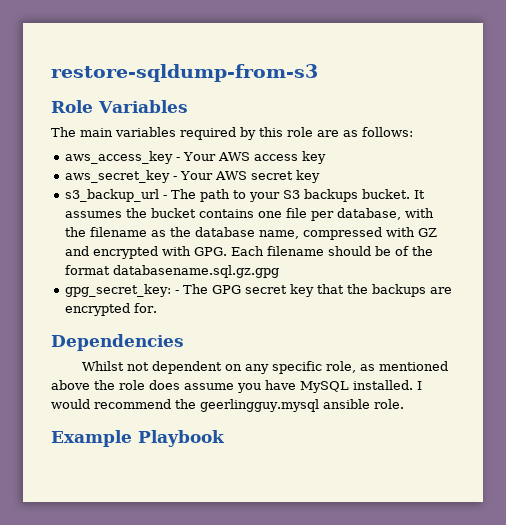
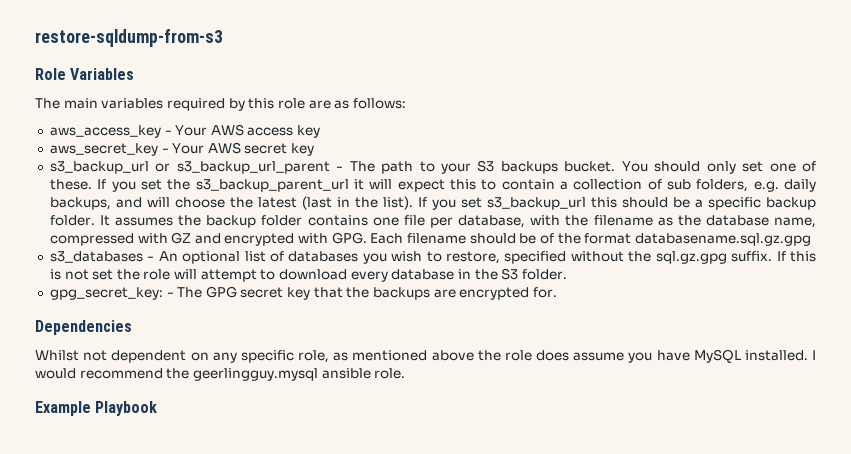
(160, 195) none -> [155,161,330,174] or s3_backup_url_parent
(411, 194) none -> [621,161,816,174] [49,179,816,192] [49,196,816,210] [49,215,95,226] You should only set one of these. If you set the s3_backup_parent_url it will expect this to contain a collection of sub folders, e.g. daily backups, and will choose the latest (last in the list). If you set s3_backup_url this should be a specific backup folder.
[151,208,197,218] bucket -> [206,215,303,228] backup folder
(280, 271) none -> [49,251,816,264] [49,268,567,282] // s3_databases - An optional list of databases you wish to restore, specified without the sql.gz.gpg suffix. If this is not set the role will attempt to download every database in the S3 folder.

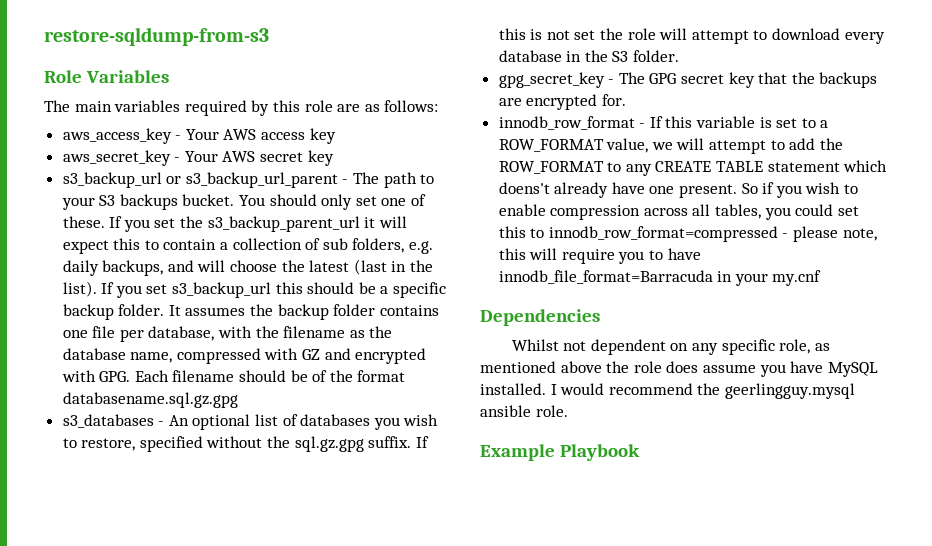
[49,287,163,300] gpg_secret_key: -> [498,72,605,88] gpg_secret_key
(557, 292) none -> [498,116,829,130] [498,138,843,154] [498,160,888,176] [498,182,859,198] [498,204,859,220] [498,226,877,242] [498,248,701,264] [498,270,822,286] // innodb_row_format - If this variable is set to a ROW_FORMAT value, we will attempt to add the ROW_FORMAT to any CREATE TABLE statement which doens't already have one present. So if you wish to enable compression across all tables, you could set this to innodb_row_format=compressed - please note, this will require you to have innodb_file_format=Barracuda in your my.cnf

